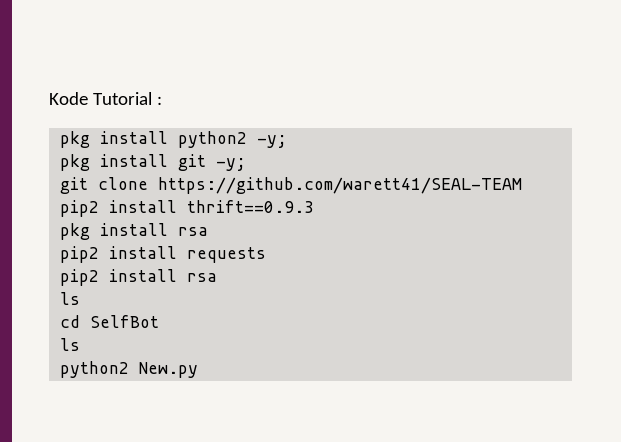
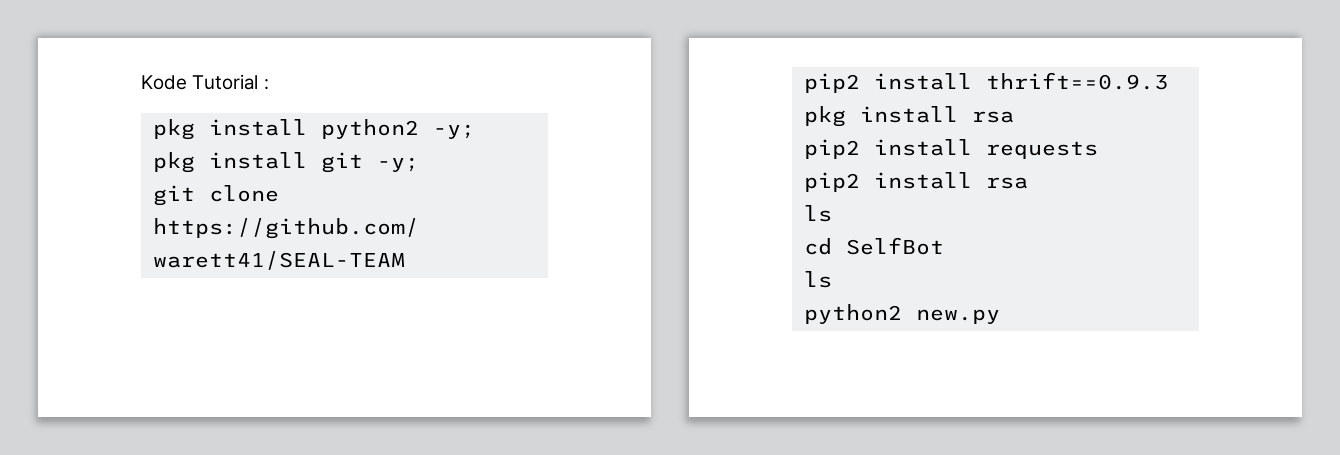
[139,362,199,378] New.py -> [915,309,1000,324] new.py

